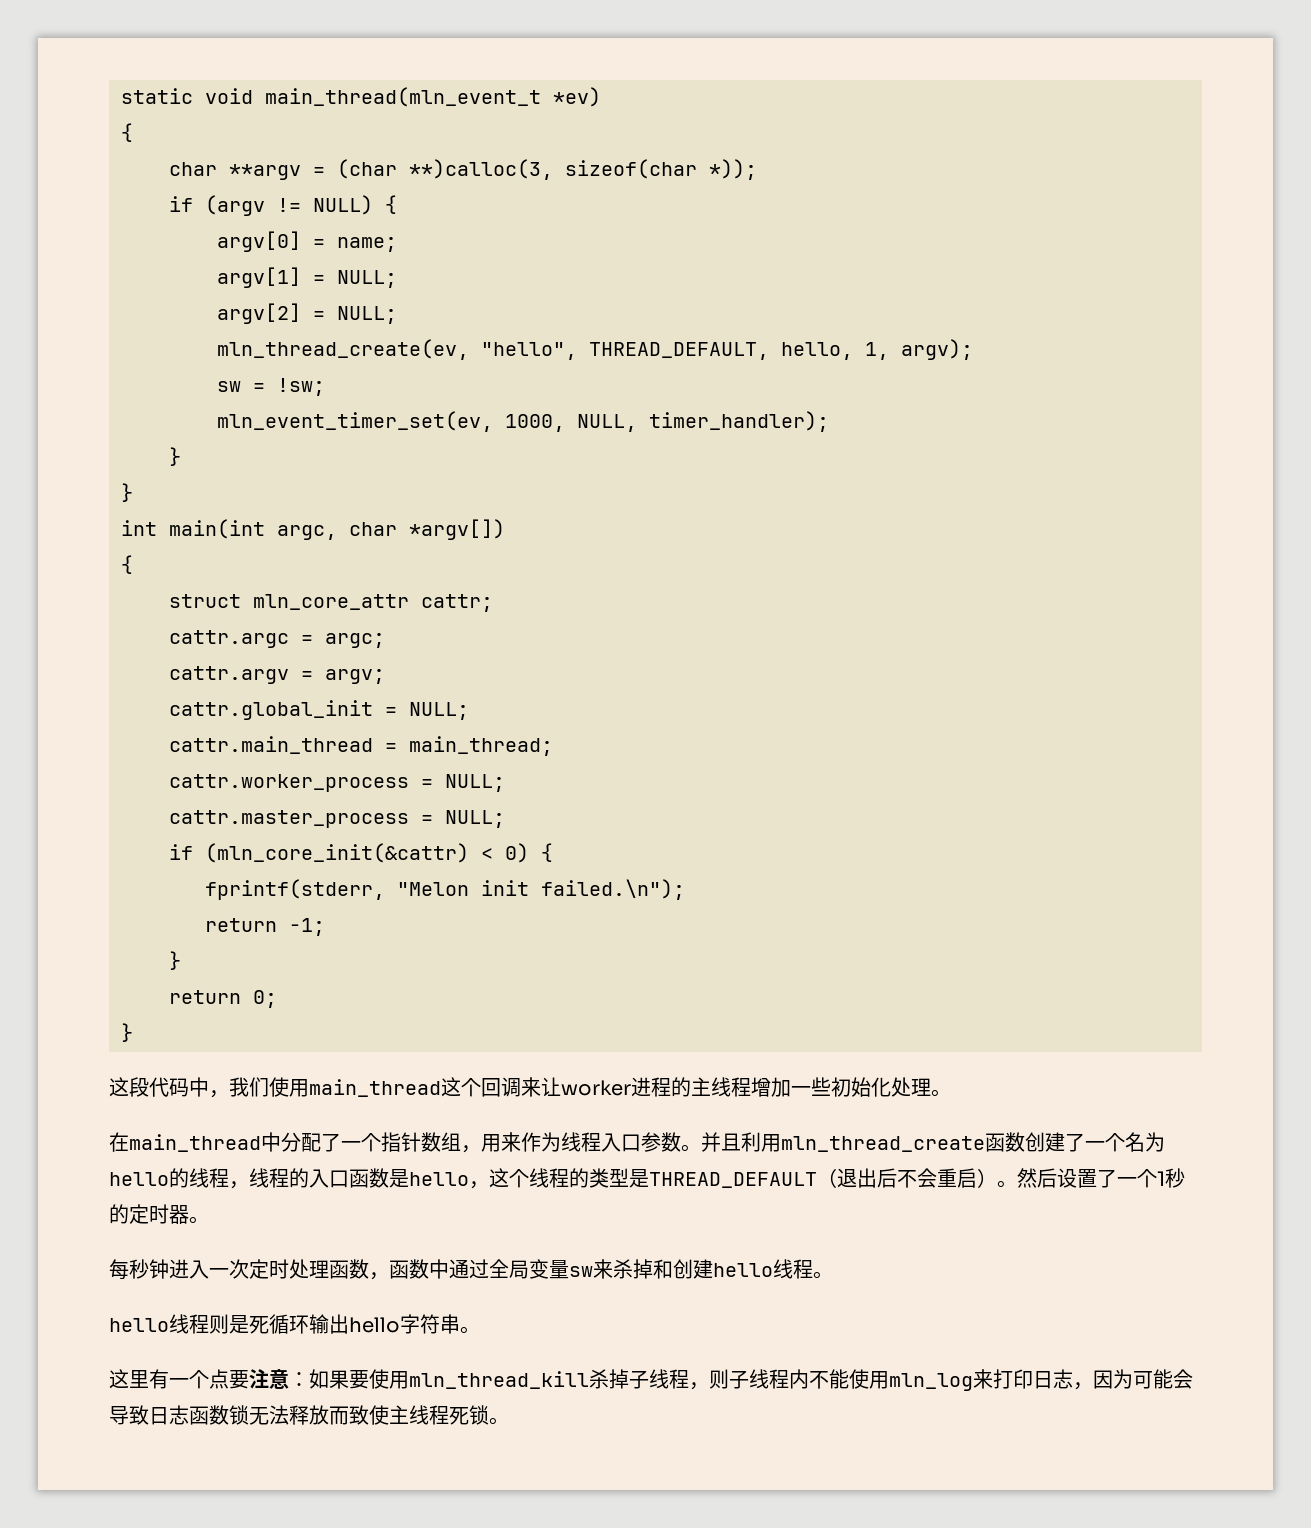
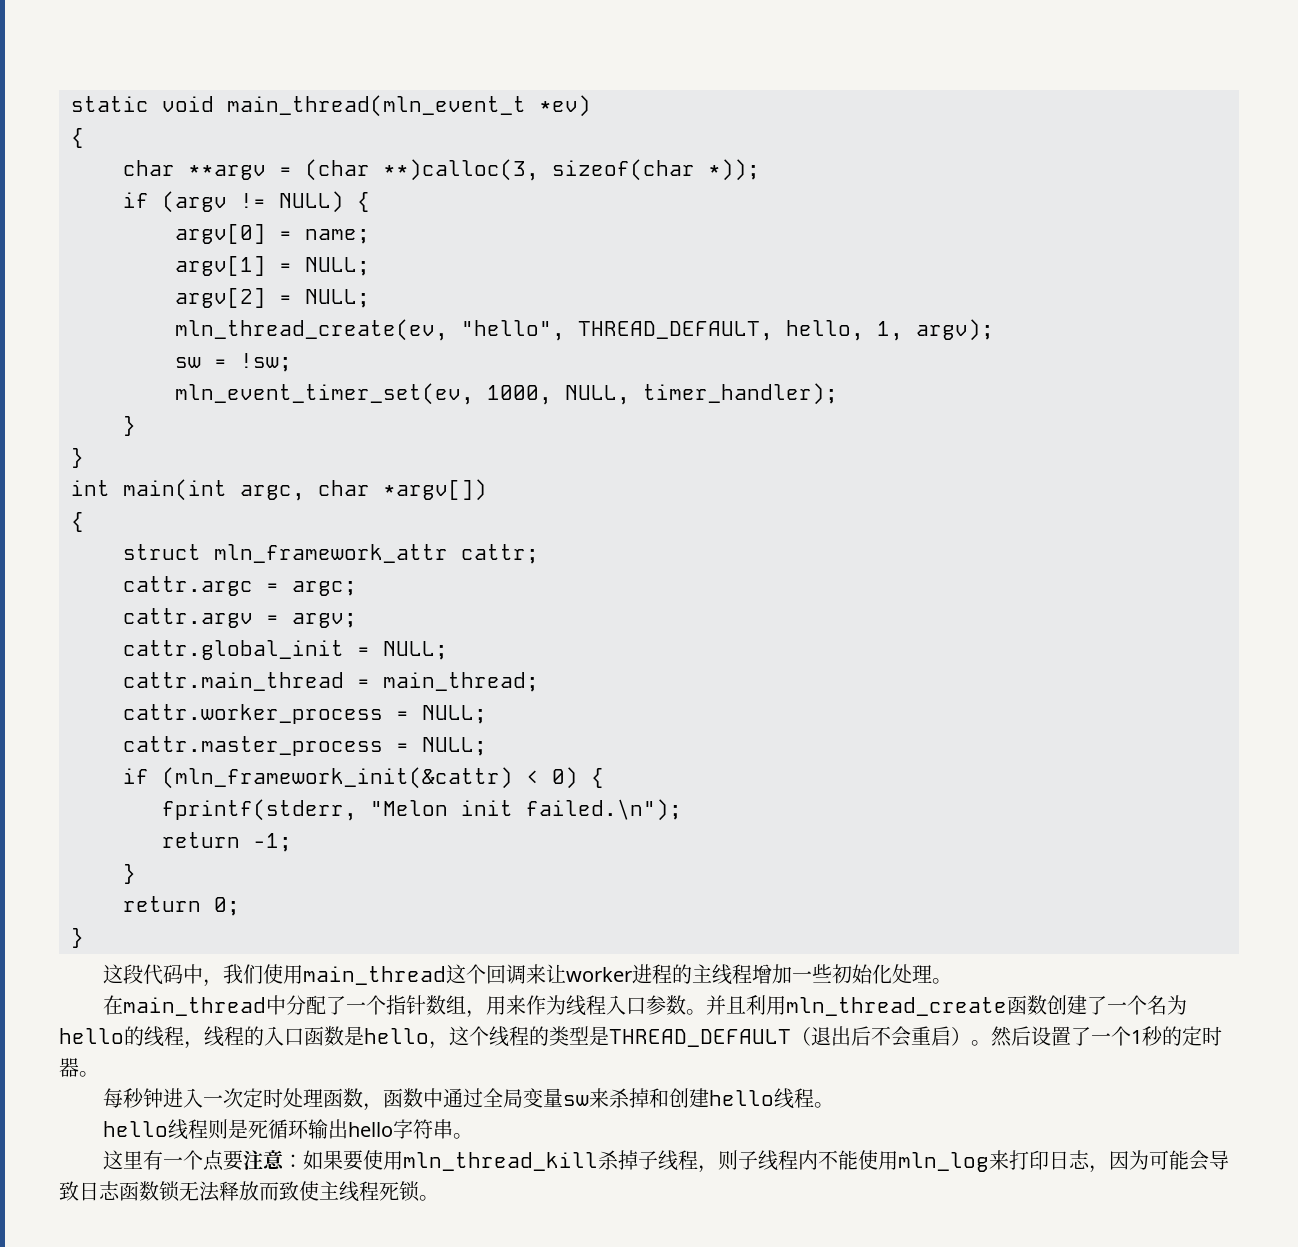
[253,594,409,610] mln_core_attr -> [214,544,448,563] mln_framework_attr
[205,843,469,863] (mln_core_init(&cattr) -> [162,767,513,789] (mln_framework_init(&cattr)

